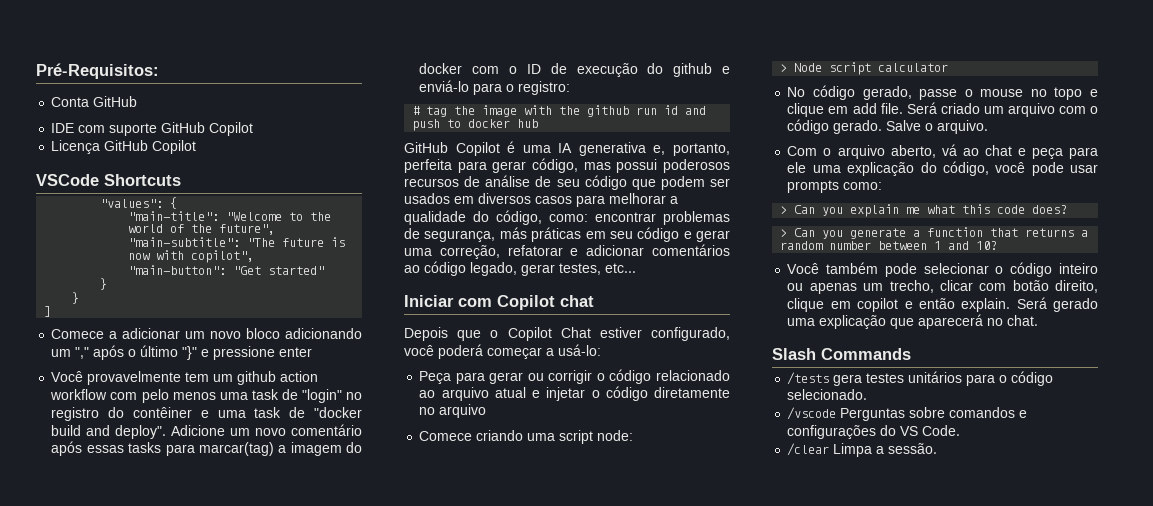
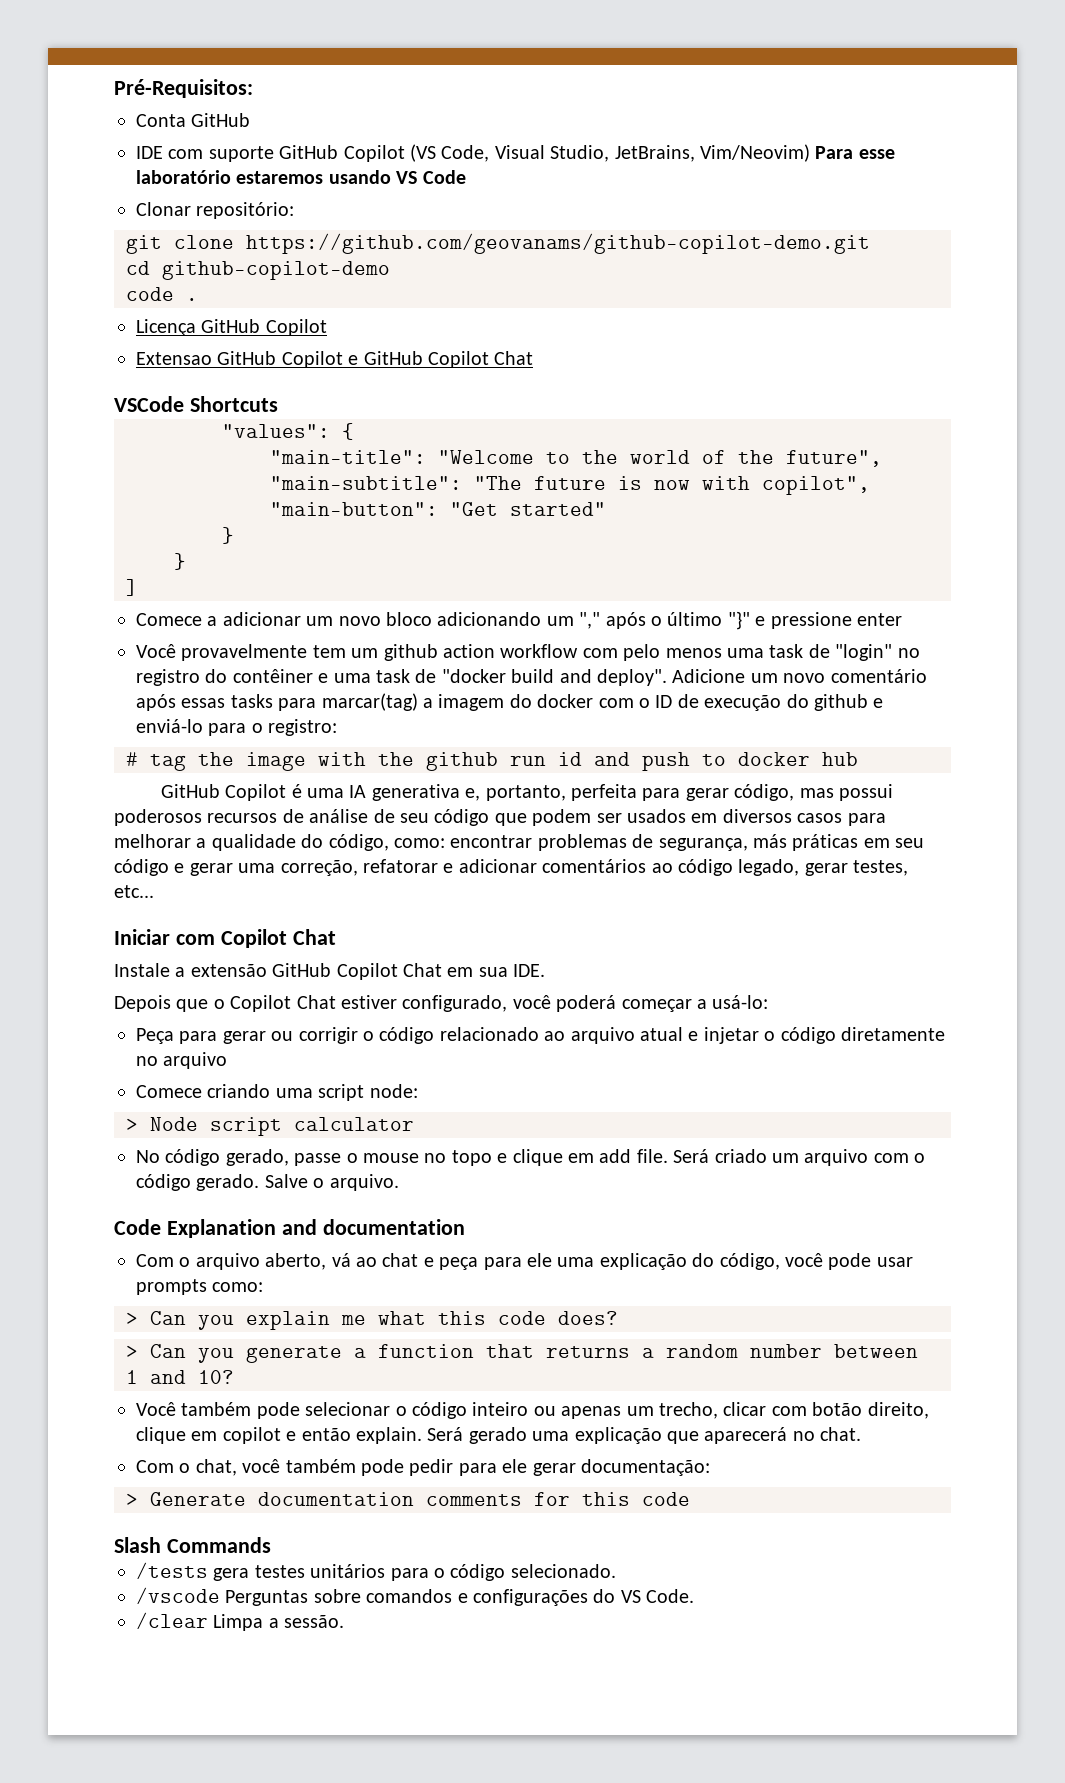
[51,140,197,154] // Licença GitHub Copilot -> [410,144,895,162] [136,170,466,184] [136,202,295,219] [126,233,870,254] [126,261,390,280] [126,287,198,301] [136,319,327,336] [136,351,534,368] (VS Code, Visual Studio, JetBrains, Vim/Neovim) Para esse laboratório estaremos usando VS Code // Clonar repositório: // git clone https://github.com/geovanams/github-copilot-demo.git // cd github-copilot-demo // code . // Licença GitHub Copilot // Extensao GitHub Copilot e GitHub Copilot Chat
[560,295,594,307] chat -> [292,929,336,945] [114,963,546,980] Chat // Instale a extensão GitHub Copilot Chat em sua IDE.
(989, 127) none -> [114,1219,465,1238] // Code Explanation and documentation
(1039, 320) none -> [136,1459,710,1476] [126,1492,690,1506] // Com o chat, você também pode pedir para ele gerar documentação: // > Generate documentation comments for this code

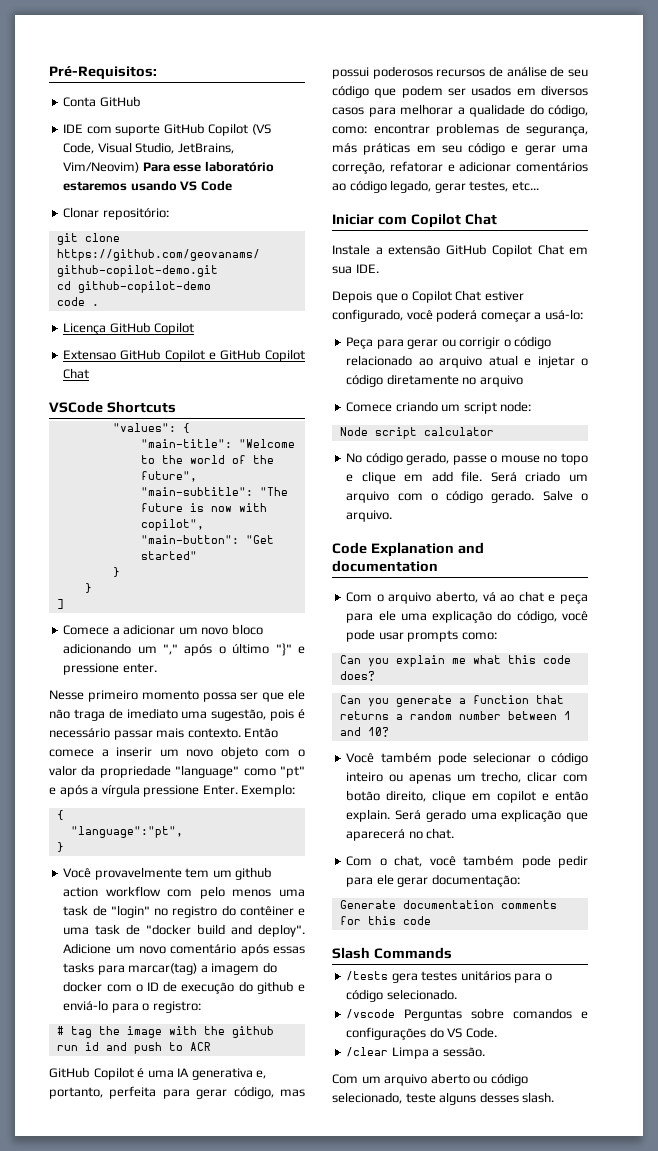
[856,613,902,626] enter -> [122,663,157,673] [49,689,306,702] [49,708,305,721] [49,728,279,740] [49,746,306,759] [49,765,305,778] [49,784,296,797] [56,810,64,820] [70,826,183,838] [56,842,64,852] enter. // Nesse primeiro momento possa ser que ele não traga de imediato uma sugestão, pois é necessário passar mais contexto. Então comece a inserir um novo objeto com o valor da propriedade "language" como "pt" e após a vírgula pressione Enter. Exemplo: // { // "language":"pt", // }
[738,752,858,766] docker hub -> [189,1042,211,1051] ACR
[275,1088,313,1098] uma -> [441,404,461,412] um
[126,1118,138,1131] > -> (532, 406) none
[126,1312,138,1325] > -> (497, 636) none
[126,1345,138,1358] > -> (375, 676) none
[126,1493,138,1506] > -> (520, 880) none
(345, 1621) none -> [332,1073,528,1086] [332,1092,555,1105] // Com um arquivo aberto ou código selecionado, teste alguns desses slash.

